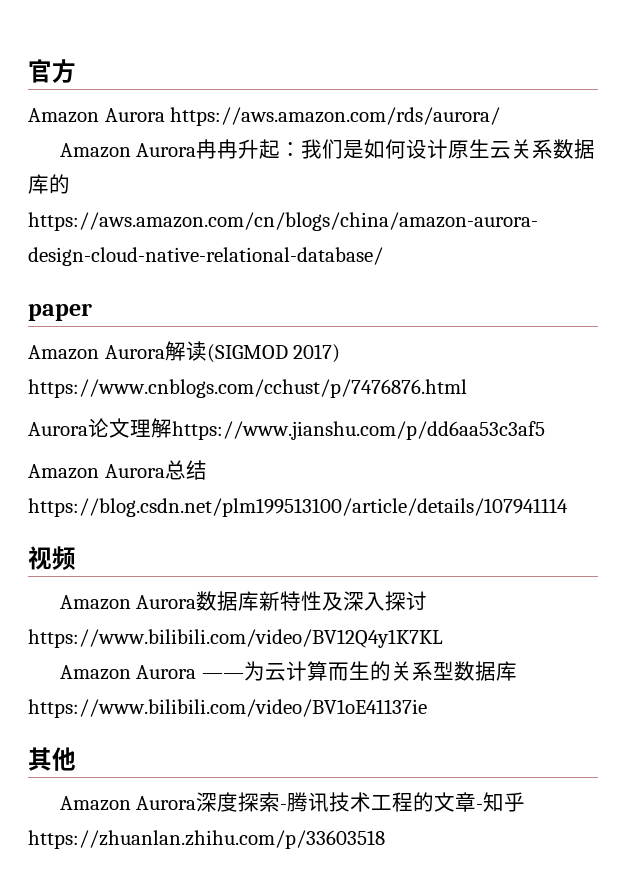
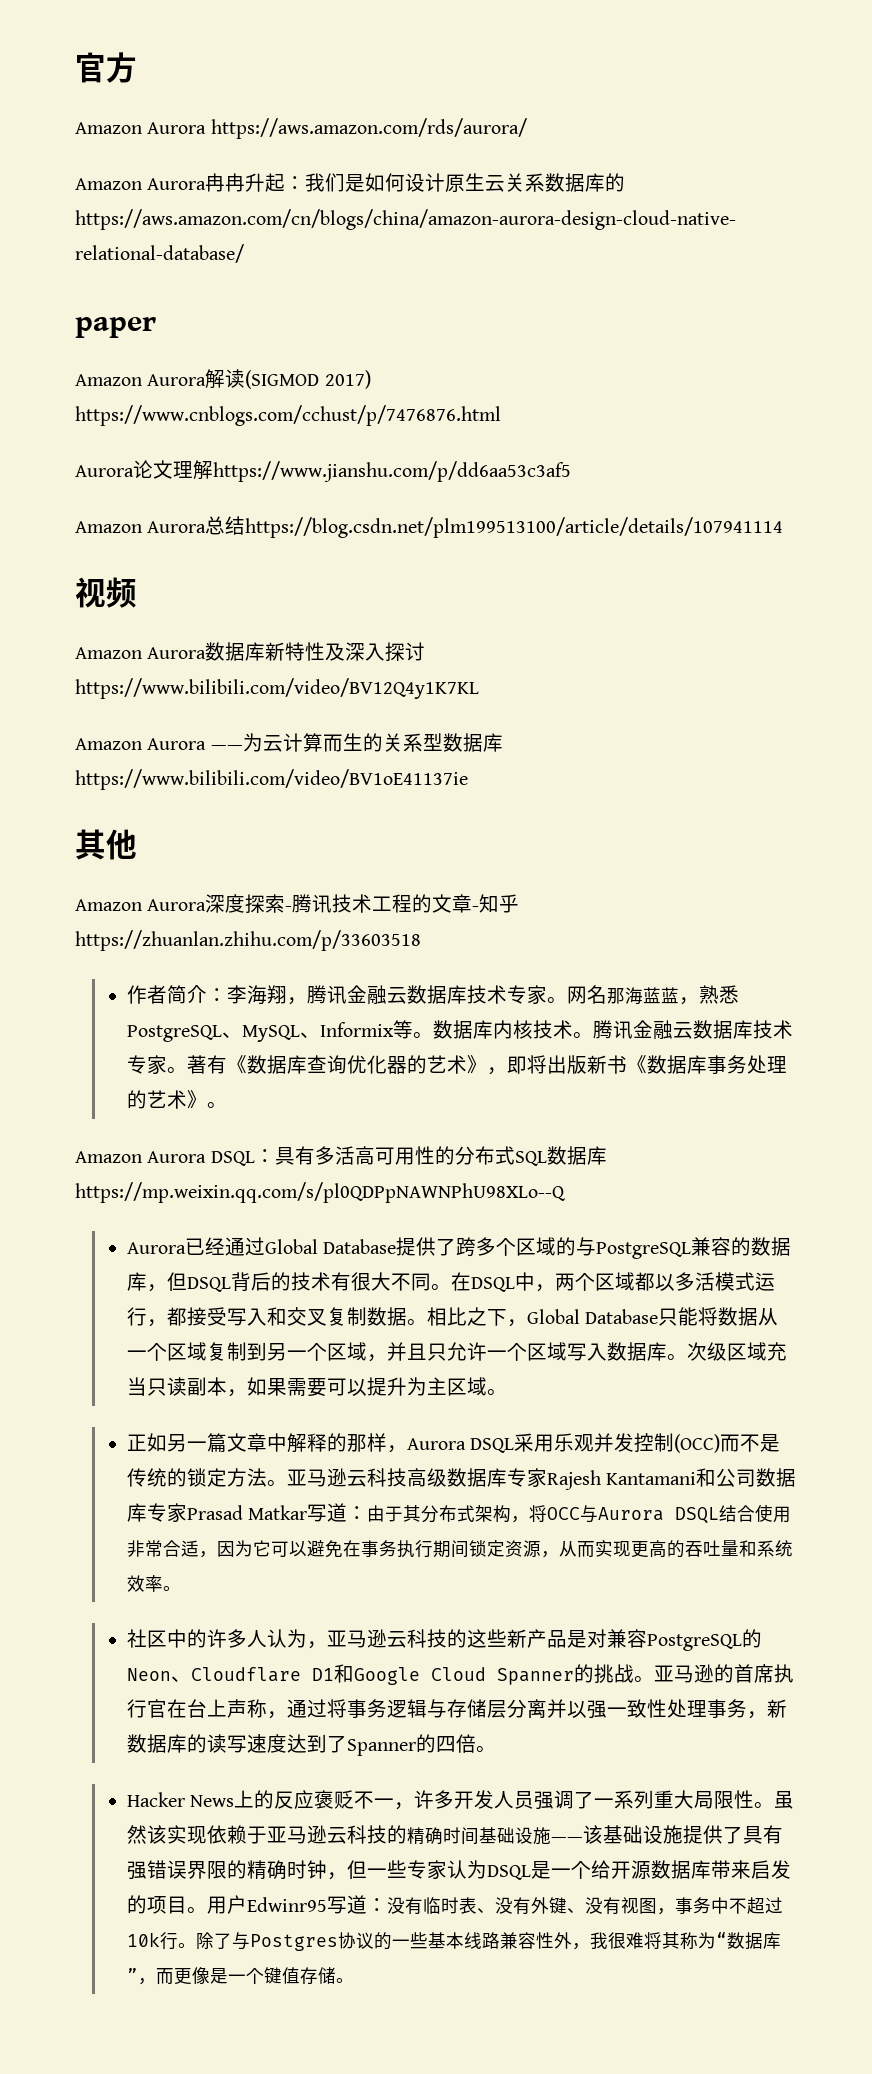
(385, 839) none -> [126,985,739,1005] [126,1020,793,1042] [126,1055,787,1075] [126,1090,227,1109] [75,1146,607,1166] [75,1182,565,1203] [126,1237,792,1259] [126,1272,775,1292] [126,1307,779,1327] [126,1342,787,1362] [126,1377,507,1397] [126,1433,781,1453] [126,1468,797,1490] [126,1503,792,1524] [126,1540,793,1558] [126,1575,181,1592] [126,1629,762,1651] [126,1664,794,1685] [126,1699,787,1719] [126,1734,496,1756] [126,1790,795,1810] [126,1825,783,1845] [126,1860,791,1880] [126,1895,783,1915] [126,1932,781,1951] [126,1967,354,1985] // 作者简介：李海翔，腾讯金融云数据库技术专家。网名那海蓝蓝，熟悉PostgreSQL、MySQL、Informix等。数据库内核技术。腾讯金融云数据库技术专家。著有《数据库查询优化器的艺术》，即将出版新书《数据库事务处理的艺术》。 // Amazon Aurora DSQL：具有多活高可用性的分布式SQL数据库https://mp.weixin.qq.com/s/pl0QDPpNAWNPhU98XLo--Q // Aurora已经通过Global Database提供了跨多个区域的与PostgreSQL兼容的数据库，但DSQL背后的技术有很大不同。在DSQL中，两个区域都以多活模式运行，都接受写入和交叉复制数据。相比之下，Global Database只能将数据从一个区域复制到另一个区域，并且只允许一个区域写入数据库。次级区域充当只读副本，如果需要可以提升为主区域。 // 正如另一篇文章中解释的那样，Aurora DSQL采用乐观并发控制(OCC)而不是传统的锁定方法。亚马逊云科技高级数据库专家Rajesh Kantamani和公司数据库专家Prasad Matkar写道：由于其分布式架构，将OCC与Aurora DSQL结合使用非常合适，因为它可以避免在事务执行期间锁定资源，从而实现更高的吞吐量和系统效率。 // 社区中的许多人认为，亚马逊云科技的这些新产品是对兼容PostgreSQL的Neon、Cloudflare D1和Google Cloud Spanner的挑战。亚马逊的首席执行官在台上声称，通过将事务逻辑与存储层分离并以强一致性处理事务，新数据库的读写速度达到了Spanner的四倍。 // Hacker News上的反应褒贬不一，许多开发人员强调了一系列重大局限性。虽然该实现依赖于亚马逊云科技的精确时间基础设施——该基础设施提供了具有强错误界限的精确时钟，但一些专家认为DSQL是一个给开源数据库带来启发的项目。用户Edwinr95写道：没有临时表、没有外键、没有视图，事务中不超过10k行。除了与Postgres协议的一些基本线路兼容性外，我很难将其称为“数据库”，而更像是一个键值存储。

